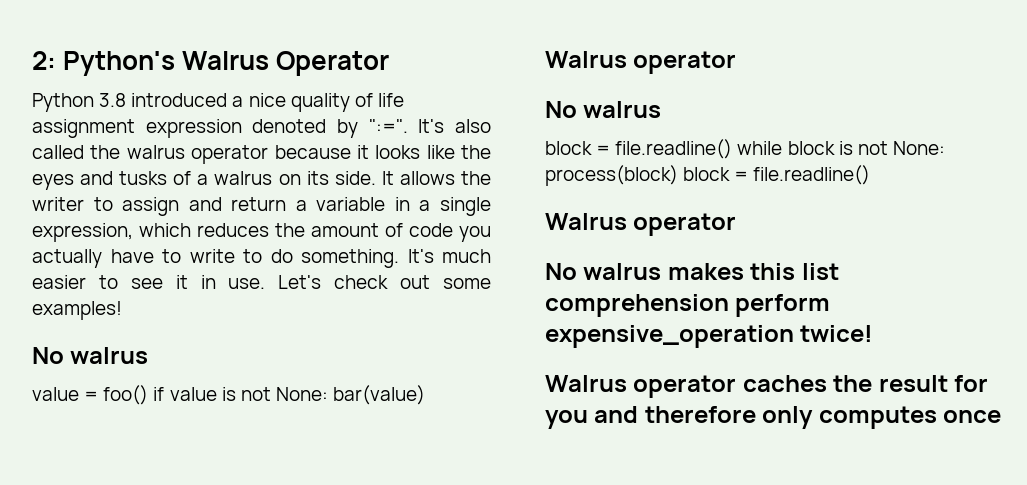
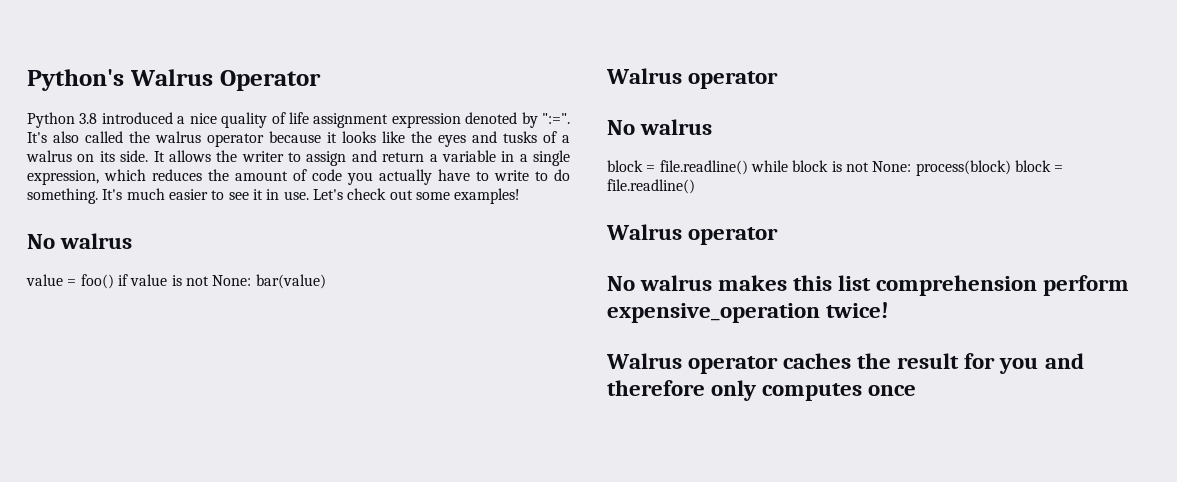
[32,51,56,70] 2: -> (27, 80) none

